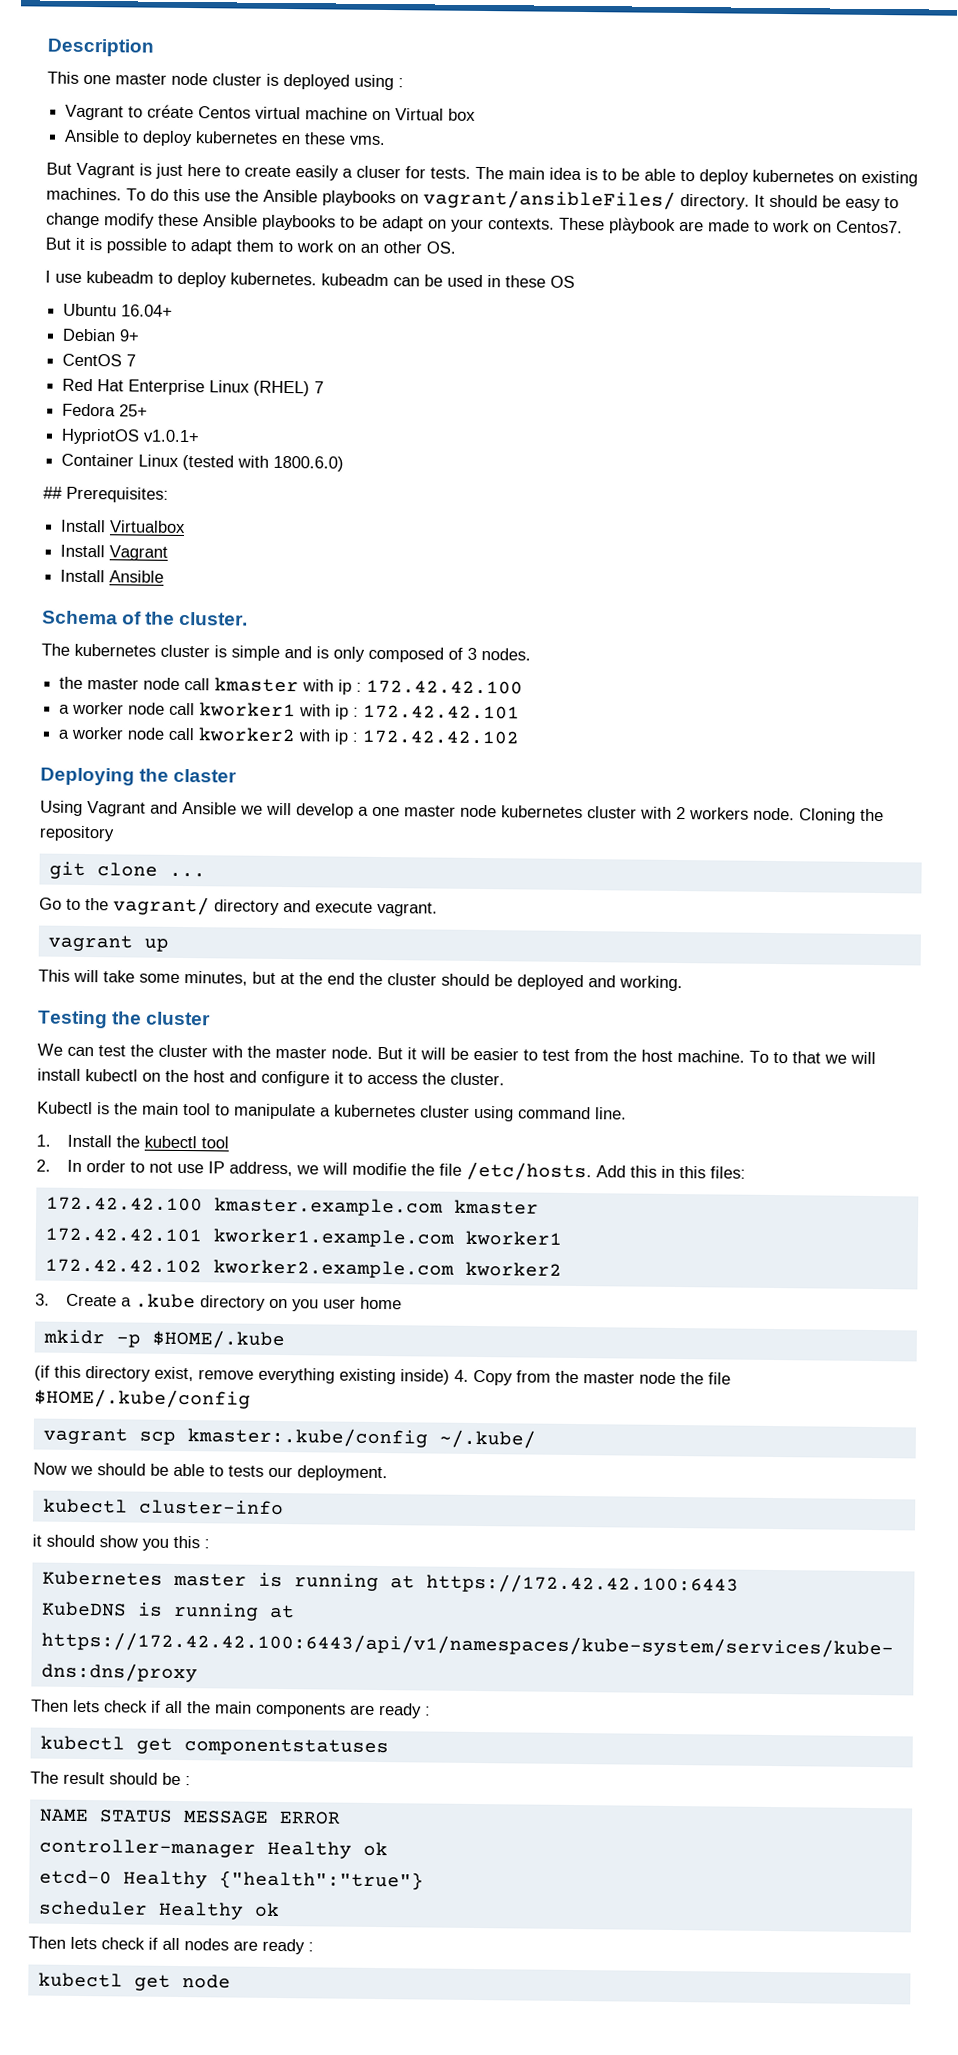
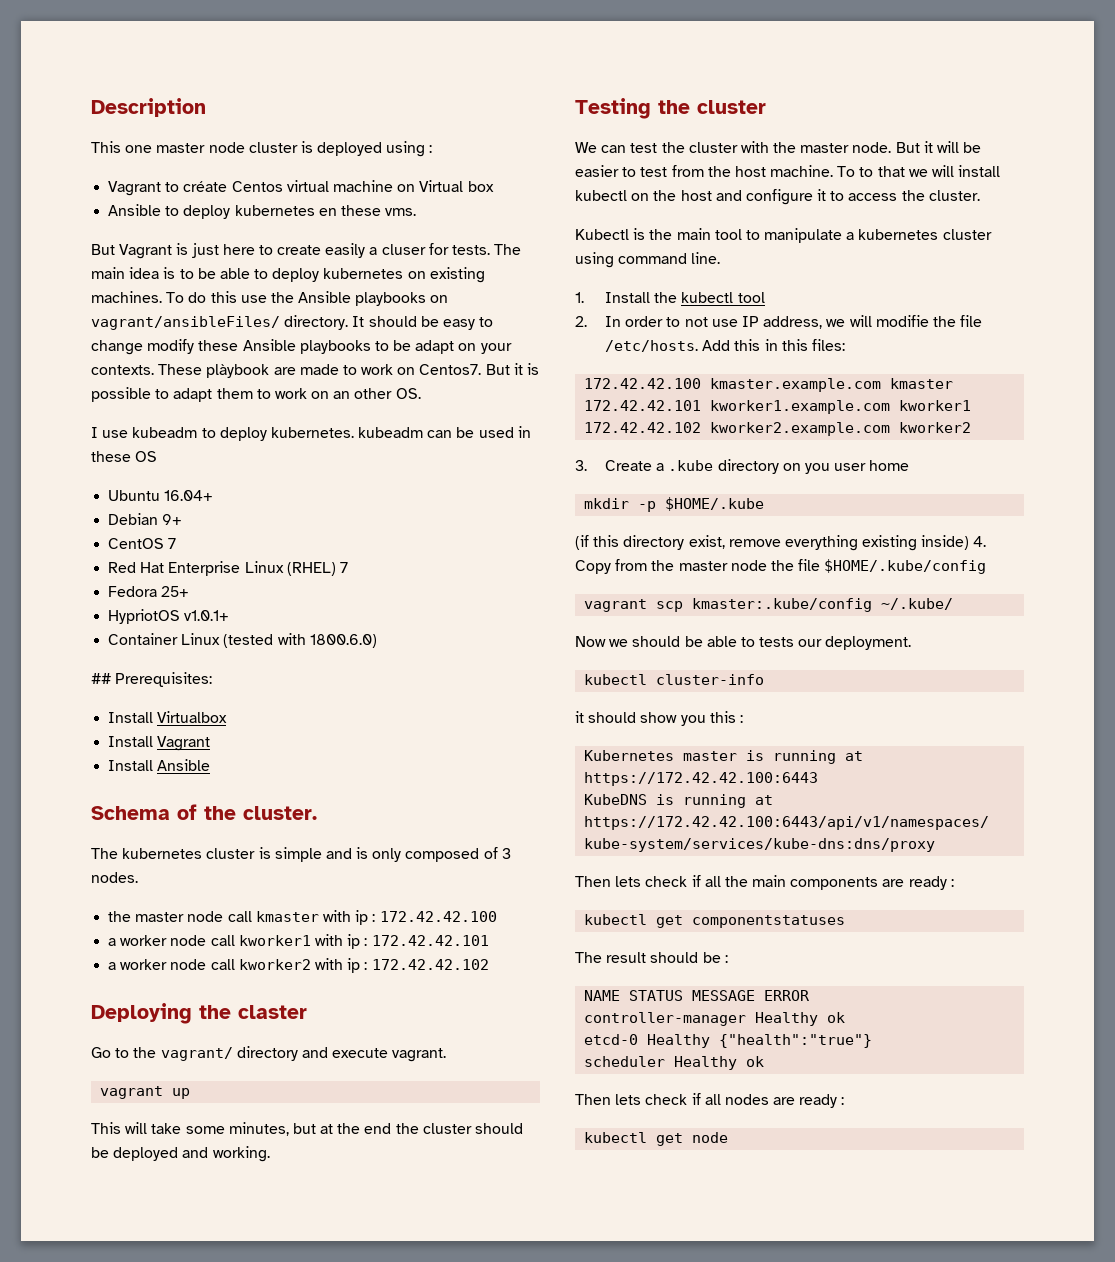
[40,800,884,824] [39,825,115,842] [48,861,206,880] // Using Vagrant and Ansible we will develop a one master node kubernetes cluster with 2 workers node. Cloning the repository // git clone ... -> (307, 1012) none
[42,1329,105,1345] mkidr -> [584,498,630,509] mkdir

